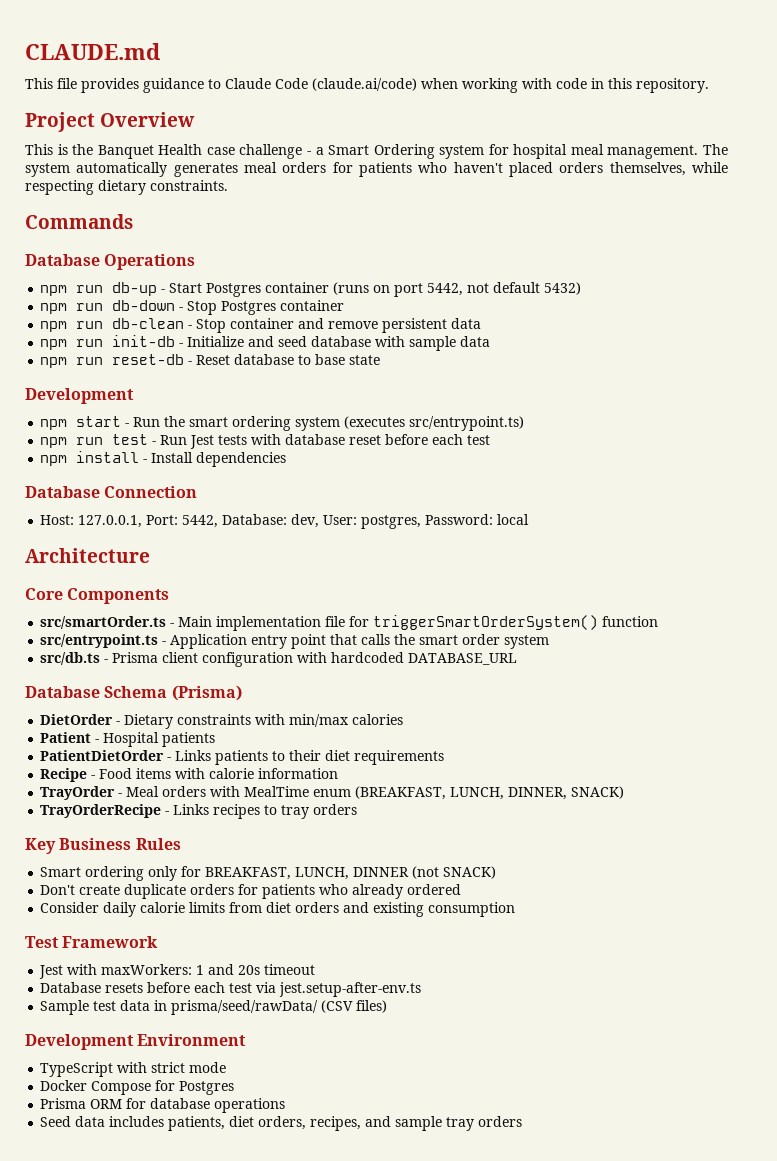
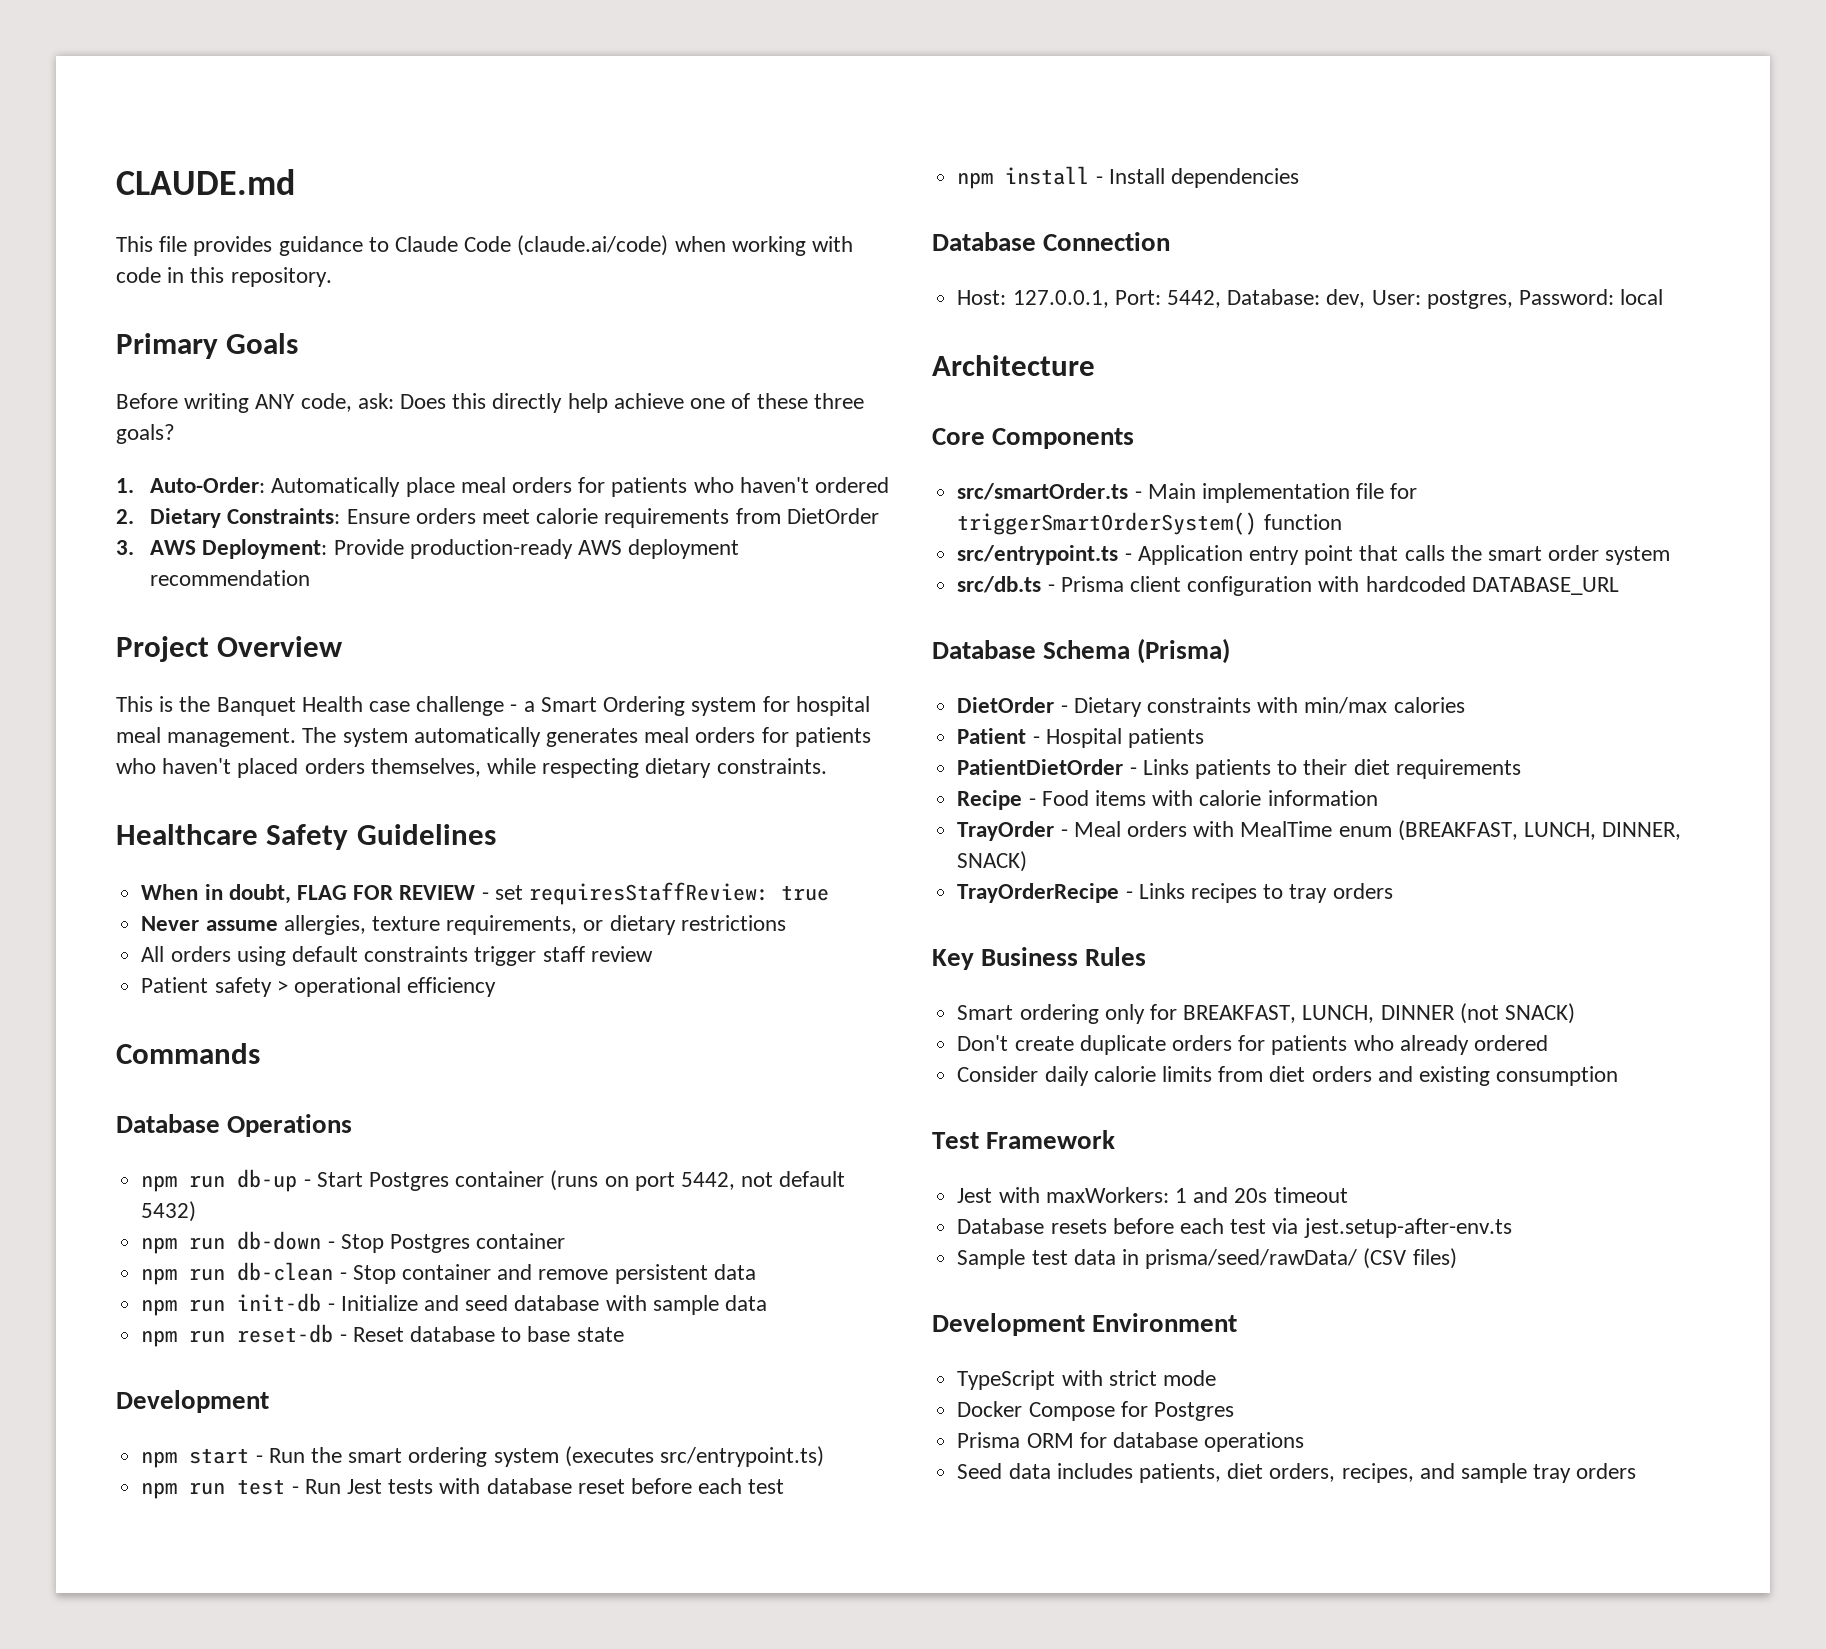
(709, 85) none -> [116,333,299,359] [116,393,864,413] [116,424,175,444] [116,477,890,497] [116,508,879,528] [116,539,740,559] [150,570,311,586] // Primary Goals // Before writing ANY code, ask: Does this directly help achieve one of these three goals? // 1. Auto-Order: Automatically place meal orders for patients who haven't ordered // 2. Dietary Constraints: Ensure orders meet calorie requirements from DietOrder // 3. AWS Deployment: Provide production-ready AWS deployment recommendation
(228, 185) none -> [116,824,496,850] [141,882,829,905] [141,915,786,935] [141,946,653,966] [141,977,497,997] // Healthcare Safety Guidelines // When in doubt, FLAG FOR REVIEW - set requiresStaffReview: true // Never assume allergies, texture requirements, or dietary restrictions // All orders using default constraints trigger staff review // Patient safety > operational efficiency

